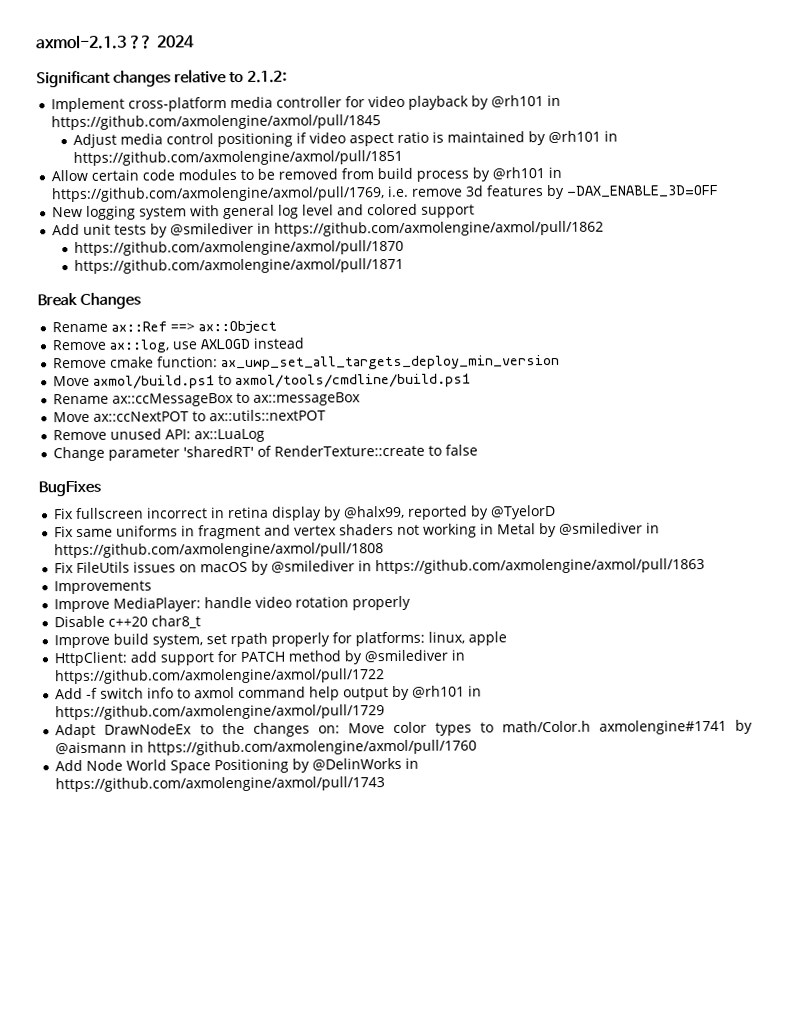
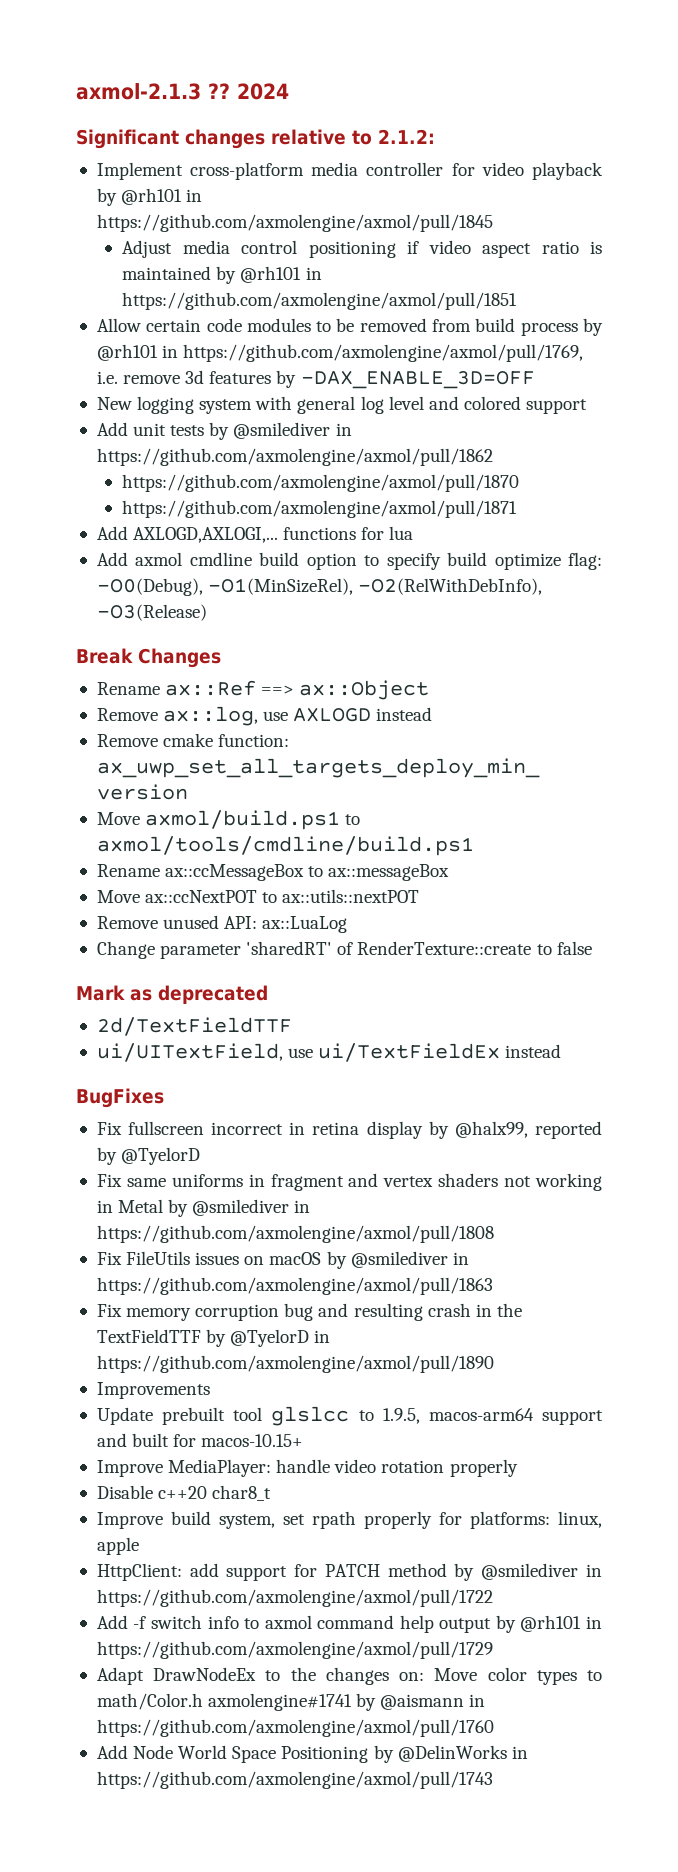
(405, 266) none -> [96,526,414,543] [96,552,603,570] [96,578,543,596] [96,604,207,621] // Add AXLOGD,AXLOGI,... functions for lua // Add axmol cmdline build option to specify build optimize flag: -O0(Debug), -O1(MinSizeRel), -O2(RelWithDebInfo), -O3(Release)
(479, 450) none -> [76,985,268,1004] [96,1017,292,1036] [96,1043,562,1062] // Mark as deprecated // 2d/TextFieldTTF // ui/UITextField, use ui/TextFieldEx instead
[54,580,153,595] Improvements -> [96,1303,522,1321] [96,1329,331,1347] [96,1355,494,1373] [96,1382,210,1399] [96,1406,603,1426] [96,1433,304,1447] Fix memory corruption bug and resulting crash in the TextFieldTTF by @TyelorD in https://github.com/axmolengine/axmol/pull/1890 // Improvements // Update prebuilt tool glslcc to 1.9.5, macos-arm64 support and built for macos-10.15+

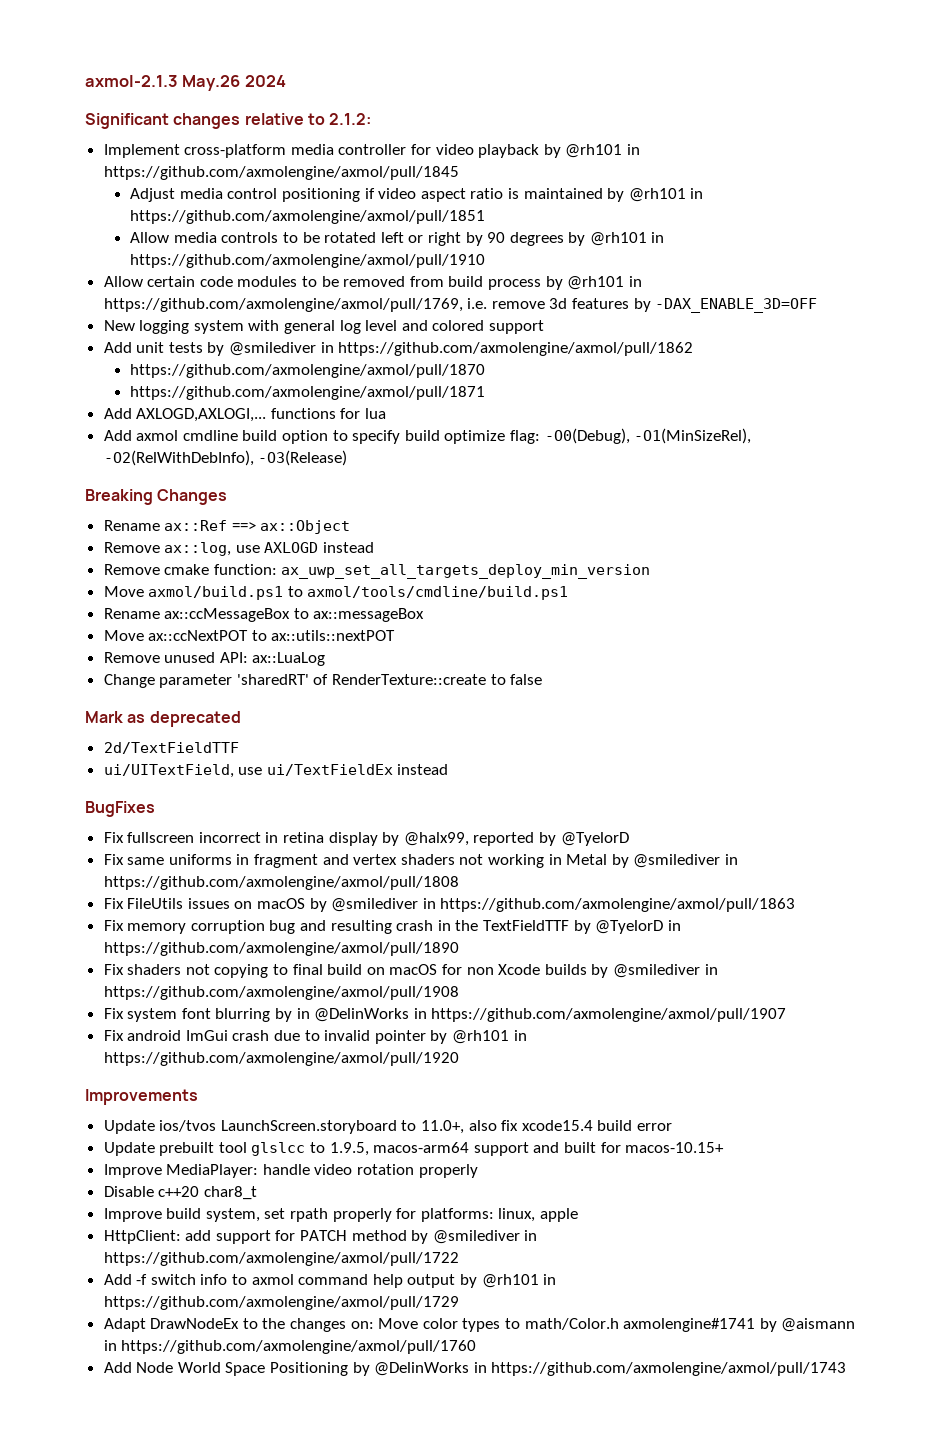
[208,83,230,99] ?? -> [182,75,241,91] May.26
(518, 301) none -> [130,232,665,246] [130,254,486,268] // Allow media controls to be rotated left or right by 90 degrees by @rh101 in https://github.com/axmolengine/axmol/pull/1910
[76,648,133,664] Break -> [85,489,153,505] Breaking
[96,1382,210,1399] Improvements -> [103,964,718,978] [103,986,459,1000] [103,1008,787,1022] [103,1030,527,1044] [103,1052,459,1066] [85,1089,198,1105] [103,1120,673,1134] Fix shaders not copying to final build on macOS for non Xcode builds by @smilediver in https://github.com/axmolengine/axmol/pull/1908 // Fix system font blurring by in @DelinWorks in https://github.com/axmolengine/axmol/pull/1907 // Fix android ImGui crash due to invalid pointer by @rh101 in https://github.com/axmolengine/axmol/pull/1920 // Improvements // Update ios/tvos LaunchScreen.storyboard to 11.0+, also fix xcode15.4 build error

